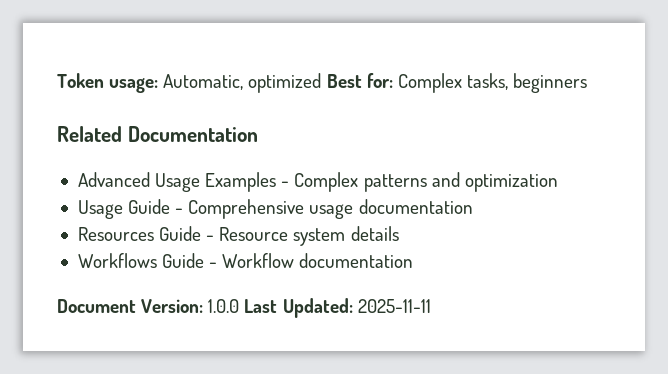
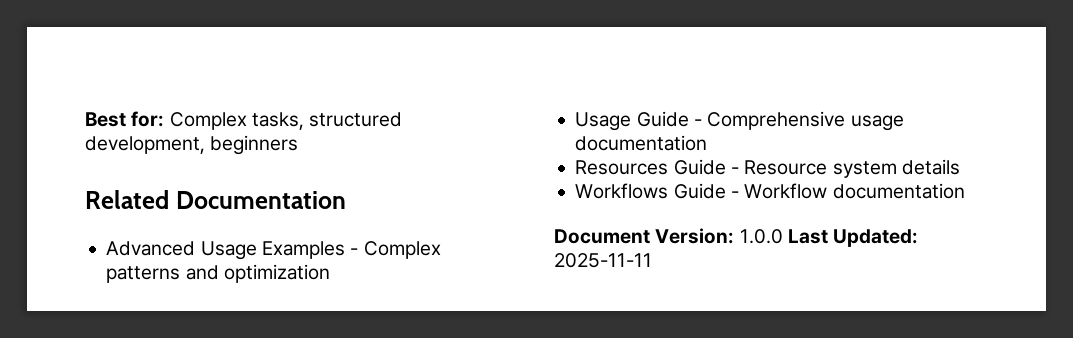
[57,73,322,93] Token usage: Automatic, optimized -> (85, 119) none
(508, 81) none -> [309,112,403,127] [85,136,205,154] structured development,

